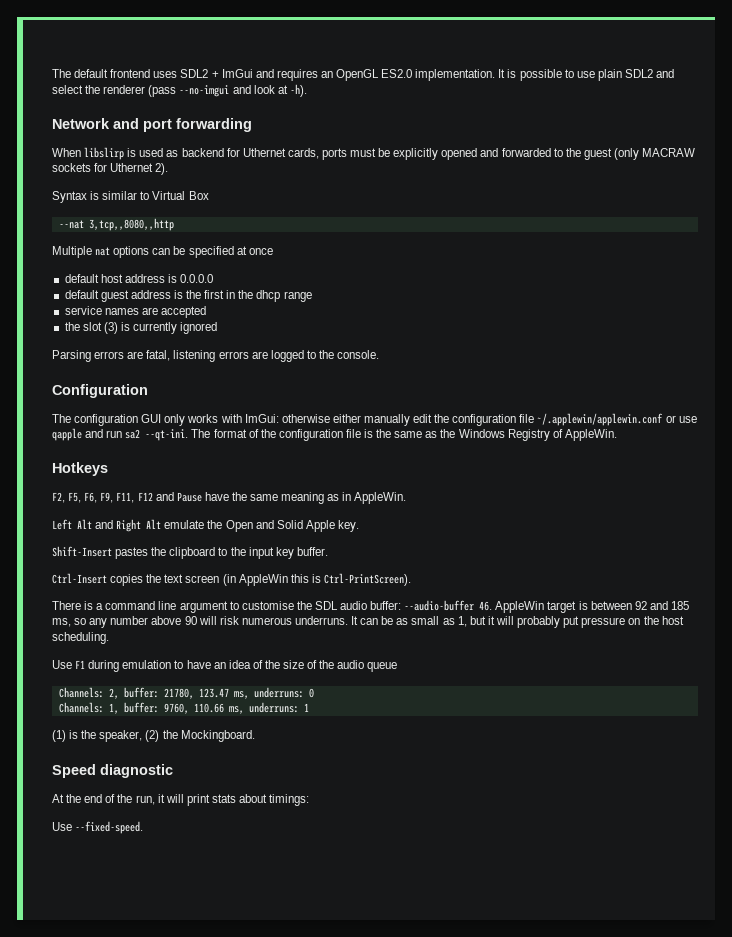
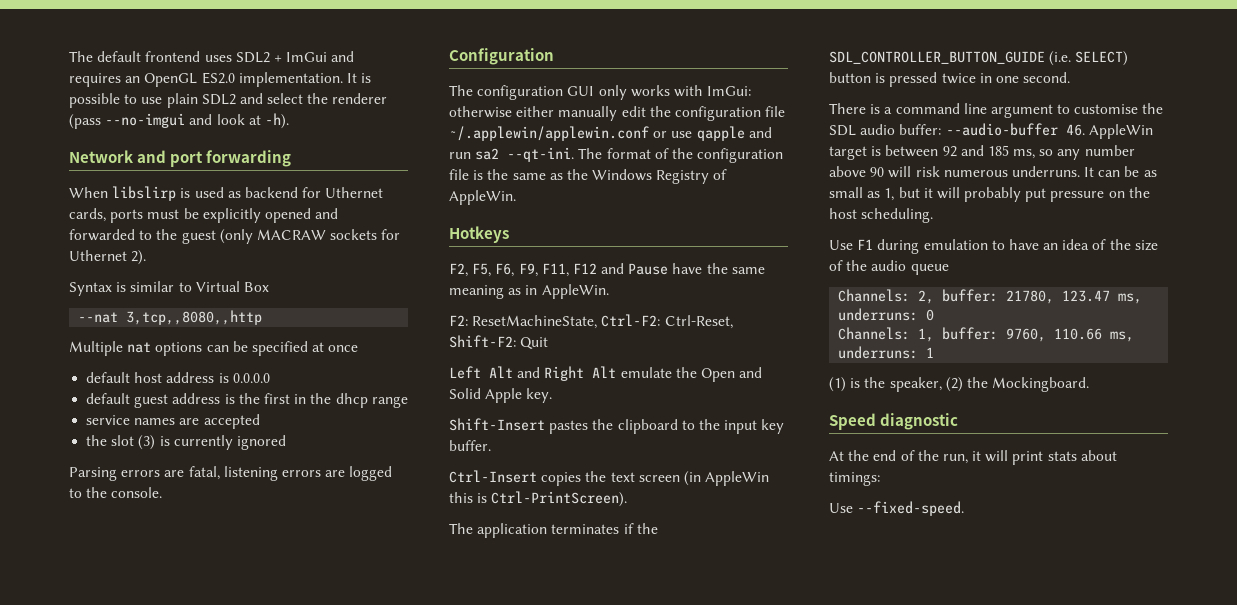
(407, 498) none -> [449,314,733,329] [449,335,549,350] // F2: ResetMachineState, Ctrl-F2: Ctrl-Reset, Shift-F2: Quit
(411, 579) none -> [449,523,658,538] [829,51,1129,66] [829,72,1071,87] // The application terminates if the SDL_CONTROLLER_BUTTON_GUIDE (i.e. SELECT) button is pressed twice in one second.

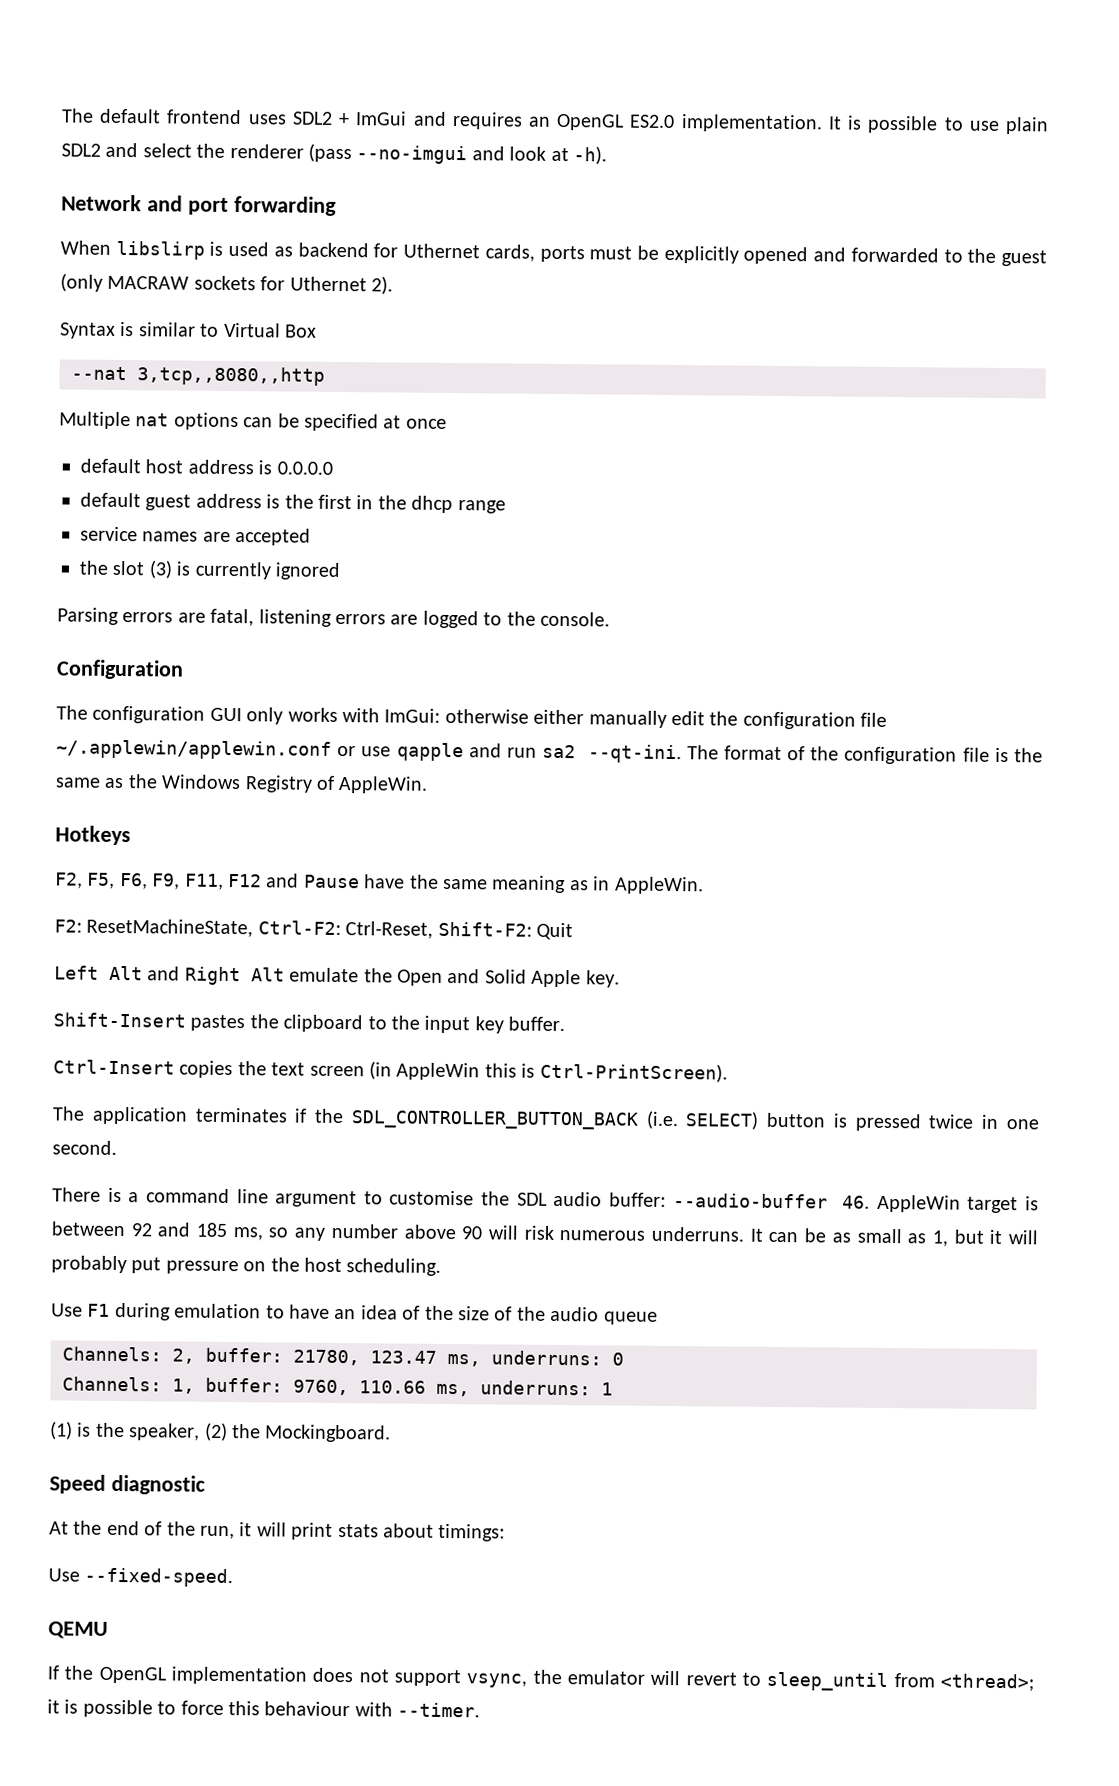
[829,51,1045,64] SDL_CONTROLLER_BUTTON_GUIDE -> [350,1110,639,1130] SDL_CONTROLLER_BUTTON_BACK
(965, 508) none -> [48,1621,108,1639] [47,1665,1034,1692] [47,1699,481,1718] // QEMU // If the OpenGL implementation does not support vsync, the emulator will revert to sleep_until from <thread>; it is possible to force this behaviour with --timer.

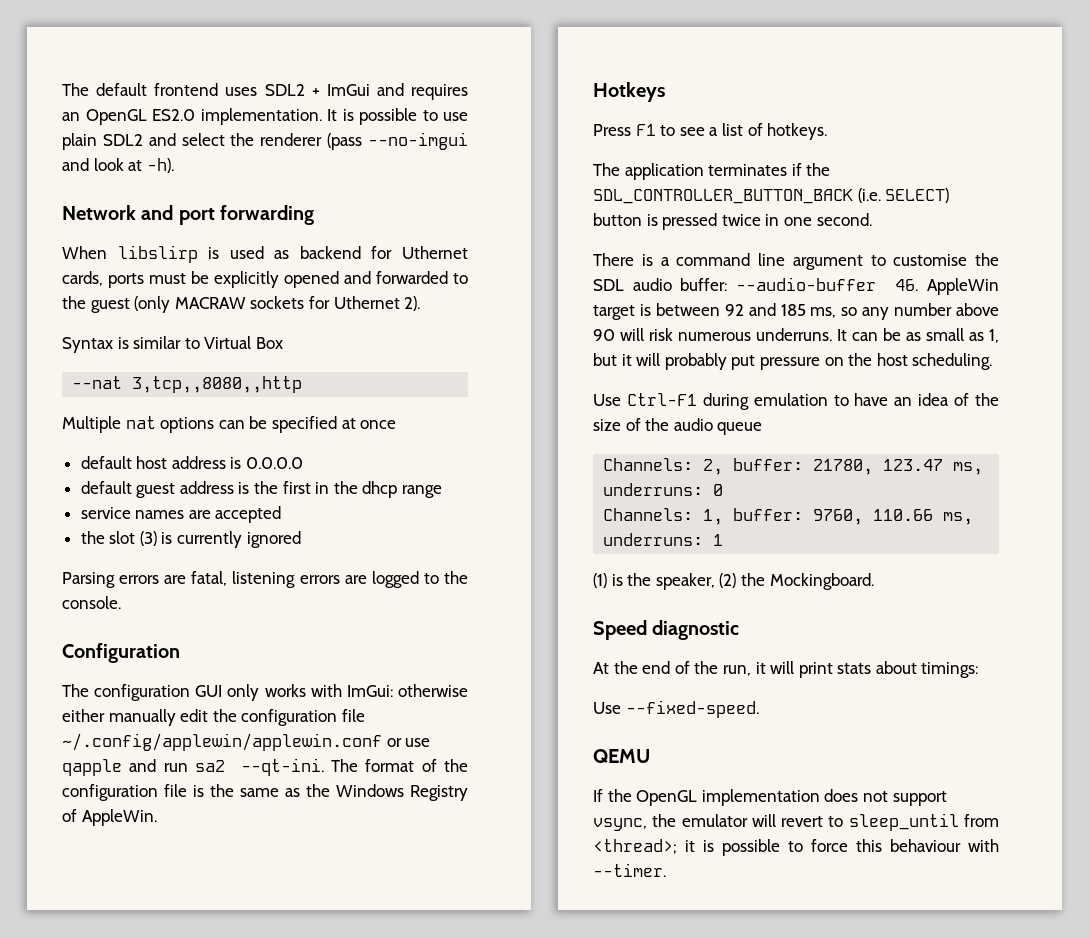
[56,739,332,760] ~/.applewin/applewin.conf -> [62,733,382,751] ~/.config/applewin/applewin.conf
[55,872,704,895] [54,918,573,941] [54,965,620,988] [53,1012,566,1034] [53,1059,728,1083] F2, F5, F6, F9, F11, F12 and Pause have the same meaning as in AppleWin. // F2: ResetMachineState, Ctrl-F2: Ctrl-Reset, Shift-F2: Quit // Left Alt and Right Alt emulate the Open and Solid Apple key. // Shift-Insert pastes the clipboard to the input key buffer. // Ctrl-Insert copies the text screen (in AppleWin this is Ctrl-PrintScreen). -> [593,123,828,140] Press F1 to see a list of hotkeys.
[87,1303,111,1317] F1 -> [626,393,697,406] Ctrl-F1

